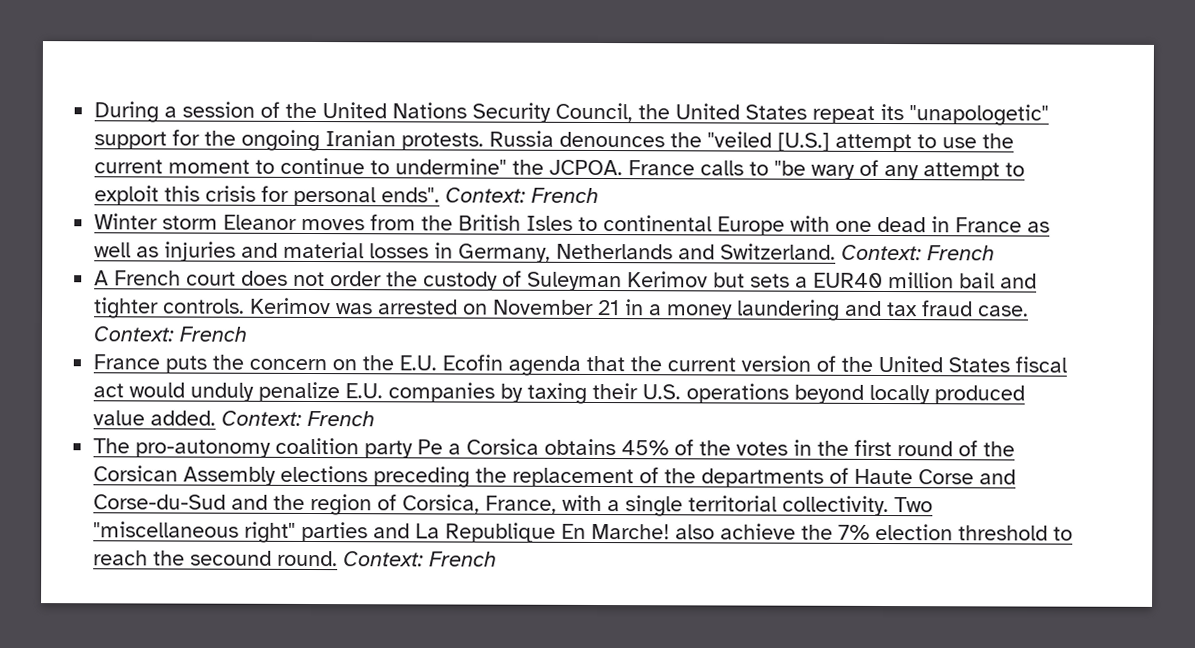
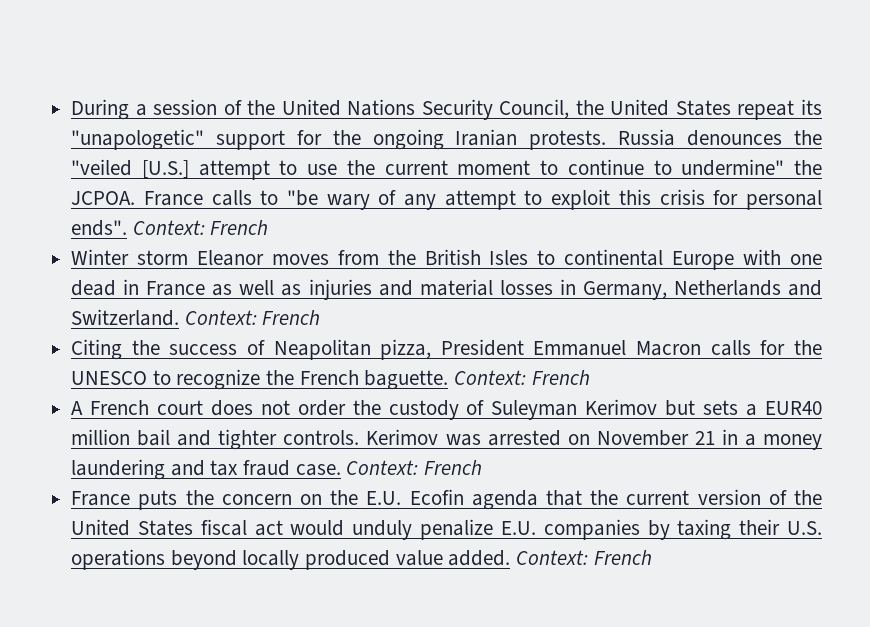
(996, 253) none -> [71,339,822,360] [71,369,590,390] // Citing the success of Neapolitan pizza, President Emmanuel Macron calls for the UNESCO to recognize the French baguette. Context: French
[93,437,1016,459] [93,465,1017,488] [93,493,934,517] [93,521,1074,543] [93,550,498,567] // The pro-autonomy coalition party Pe a Corsica obtains 45% of the votes in the first round of the Corsican Assembly elections preceding the replacement of the departments of Haute Corse and Corse-du-Sud and the region of Corsica, France, with a single territorial collectivity. Two "miscellaneous right" parties and La Republique En Marche! also achieve the 7% election threshold to reach the secound round. Context: French -> (652, 557) none

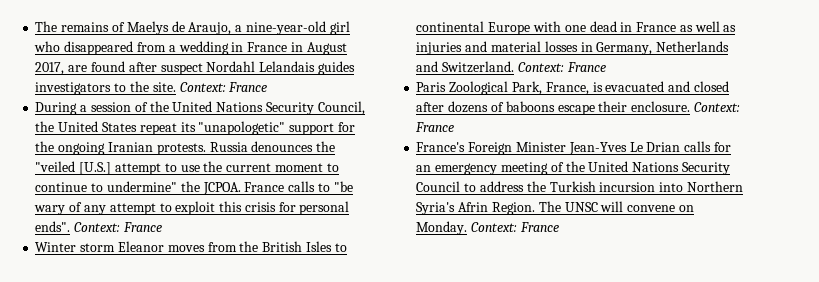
(71, 109) none -> [35,21,350,35] [34,41,347,55] [35,61,355,75] [35,81,268,95] The remains of Maelys de Araujo, a nine-year-old girl who disappeared from a wedding in France in August 2017, are found after suspect Nordahl Lelandais guides investigators to the site. Context: France //
[210,220,269,235] French -> [122,222,162,232] France
[262,310,321,325] [71,339,822,360] [71,369,590,390] [71,399,822,420] [71,429,823,450] [71,459,483,480] [71,489,822,510] [71,519,823,540] [71,549,652,570] French // Citing the success of Neapolitan pizza, President Emmanuel Macron calls for the UNESCO to recognize the French baguette. Context: French // A French court does not order the custody of Suleyman Kerimov but sets a EUR40 million bail and tighter controls. Kerimov was arrested on November 21 in a money laundering and tax fraud case. Context: French // France puts the concern on the E.U. Ecofin agenda that the current version of the United States fiscal act would unduly penalize E.U. companies by taxing their U.S. operations beyond locally produced value added. Context: French -> [566,62,606,72] [416,81,729,95] [416,101,740,115] [415,122,455,132] [416,141,731,155] [416,161,730,175] [416,181,743,192] [416,201,694,215] [416,221,559,235] France // Paris Zoological Park, France, is evacuated and closed after dozens of baboons escape their enclosure. Context: France // France's Foreign Minister Jean-Yves Le Drian calls for an emergency meeting of the United Nations Security Council to address the Turkish incursion into Northern Syria's Afrin Region. The UNSC will convene on Monday. Context: France

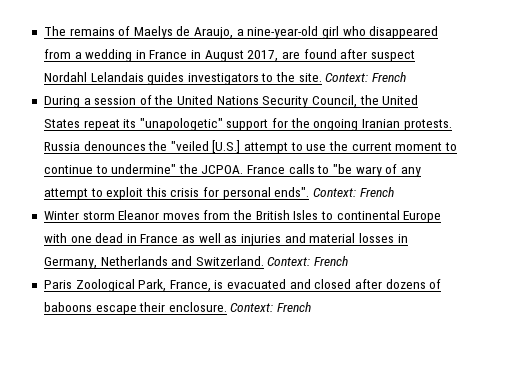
[228,82,268,92] France -> [372,72,407,82] French
[122,222,162,232] France -> [359,187,394,197] French
[566,62,606,72] France -> [314,256,349,266] French
[415,122,455,132] [416,141,731,155] [416,161,730,175] [416,181,743,192] [416,201,694,215] [416,221,559,235] France // France's Foreign Minister Jean-Yves Le Drian calls for an emergency meeting of the United Nations Security Council to address the Turkish incursion into Northern Syria's Afrin Region. The UNSC will convene on Monday. Context: France -> [277,302,312,312] French

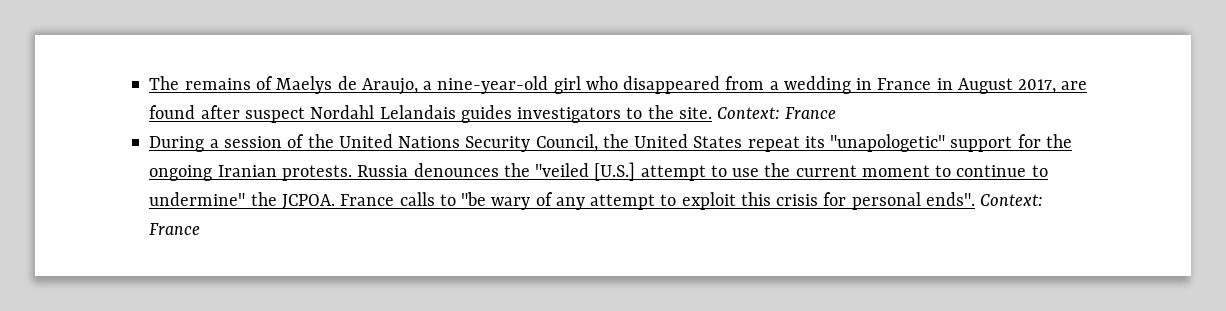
[372,72,407,82] French -> [785,107,837,119] France
[359,187,394,197] [43,210,442,223] [43,233,408,246] [43,256,349,269] [43,279,442,292] [43,302,312,315] French // Winter storm Eleanor moves from the British Isles to continental Europe with one dead in France as well as injuries and material losses in Germany, Netherlands and Switzerland. Context: French // Paris Zoological Park, France, is evacuated and closed after dozens of baboons escape their enclosure. Context: French -> [149,223,201,235] France

